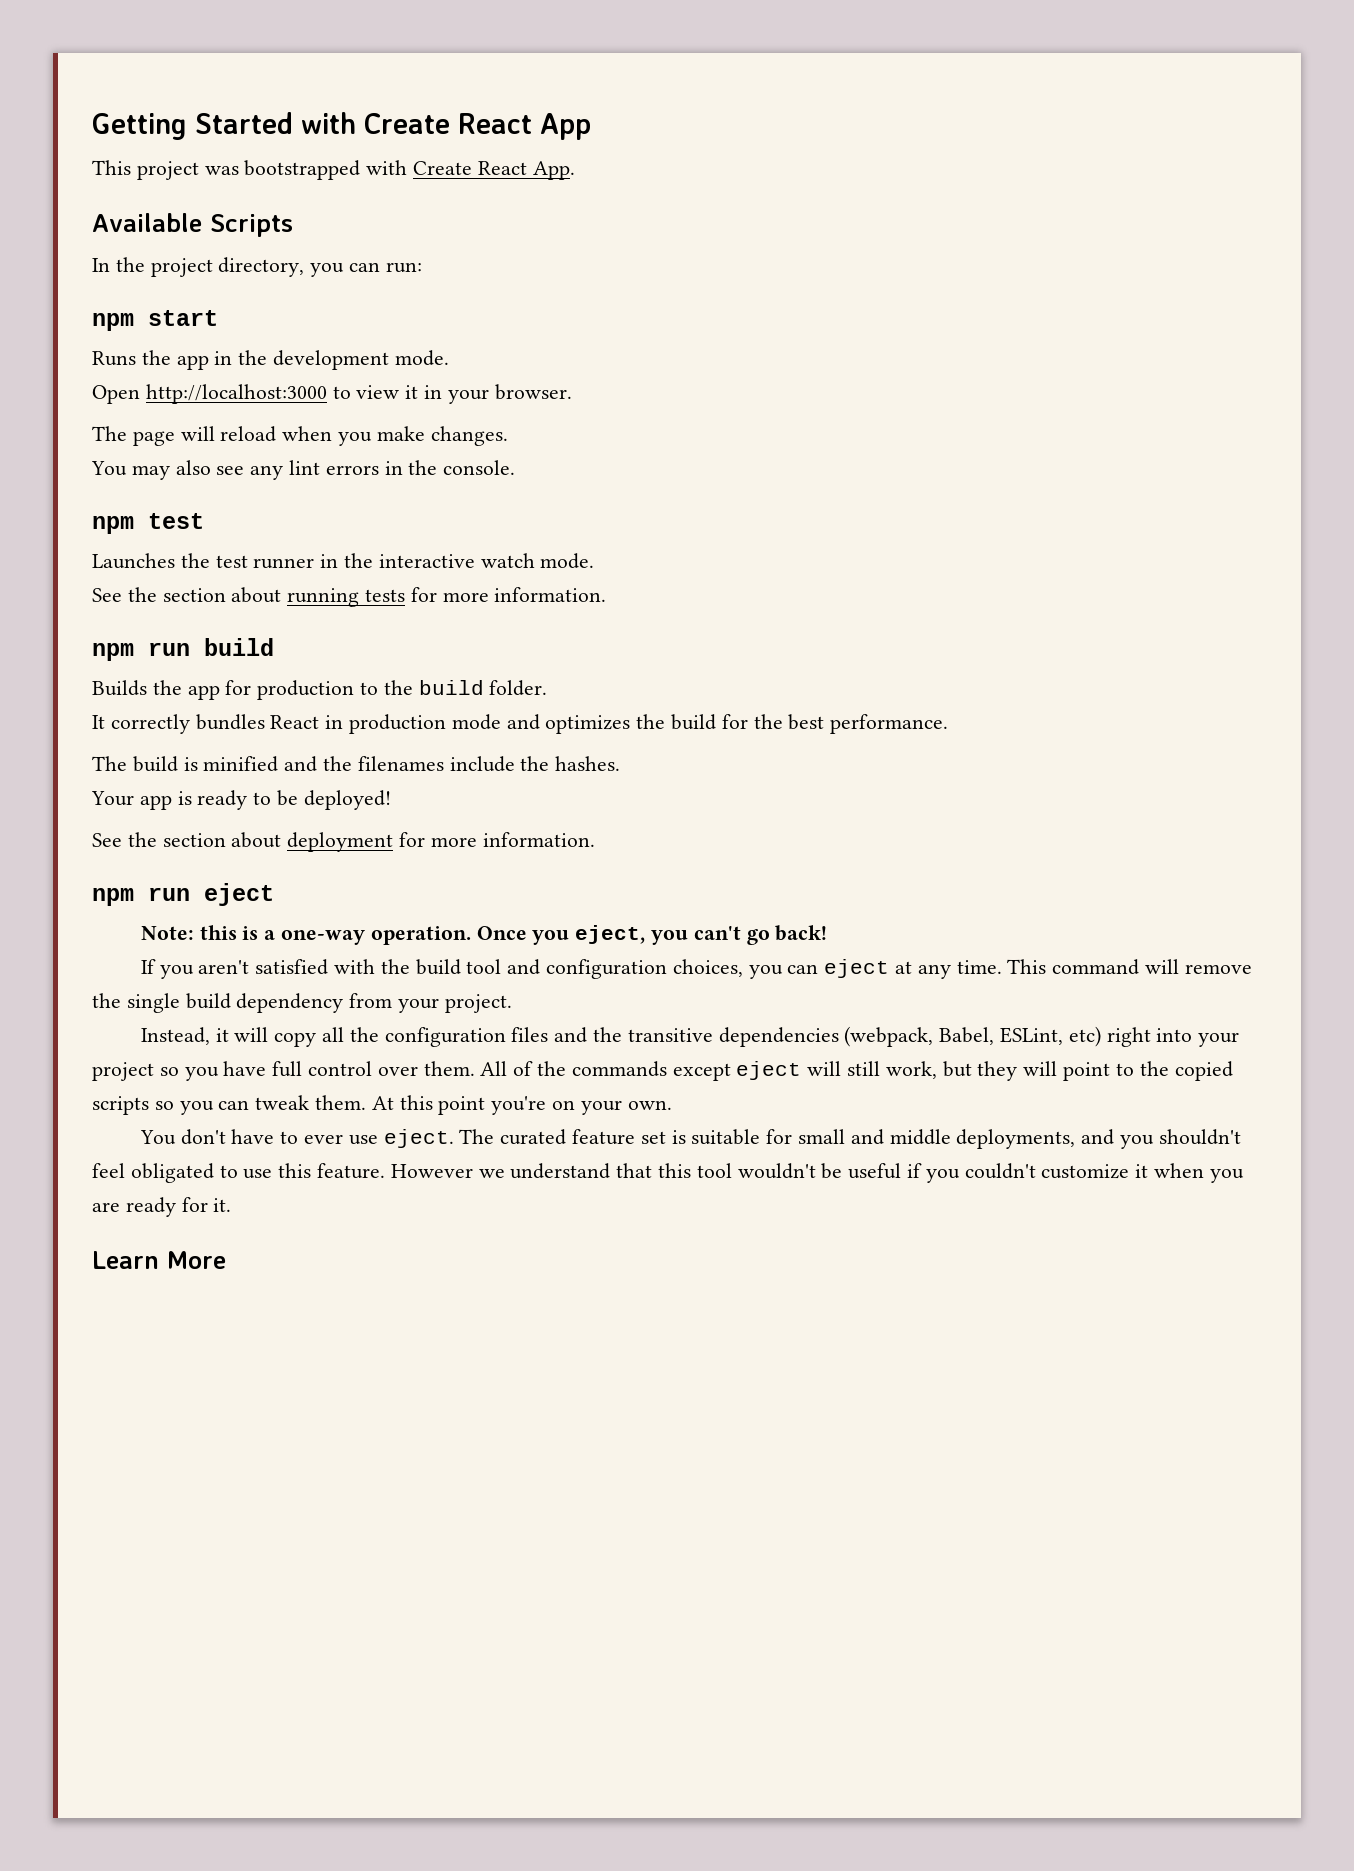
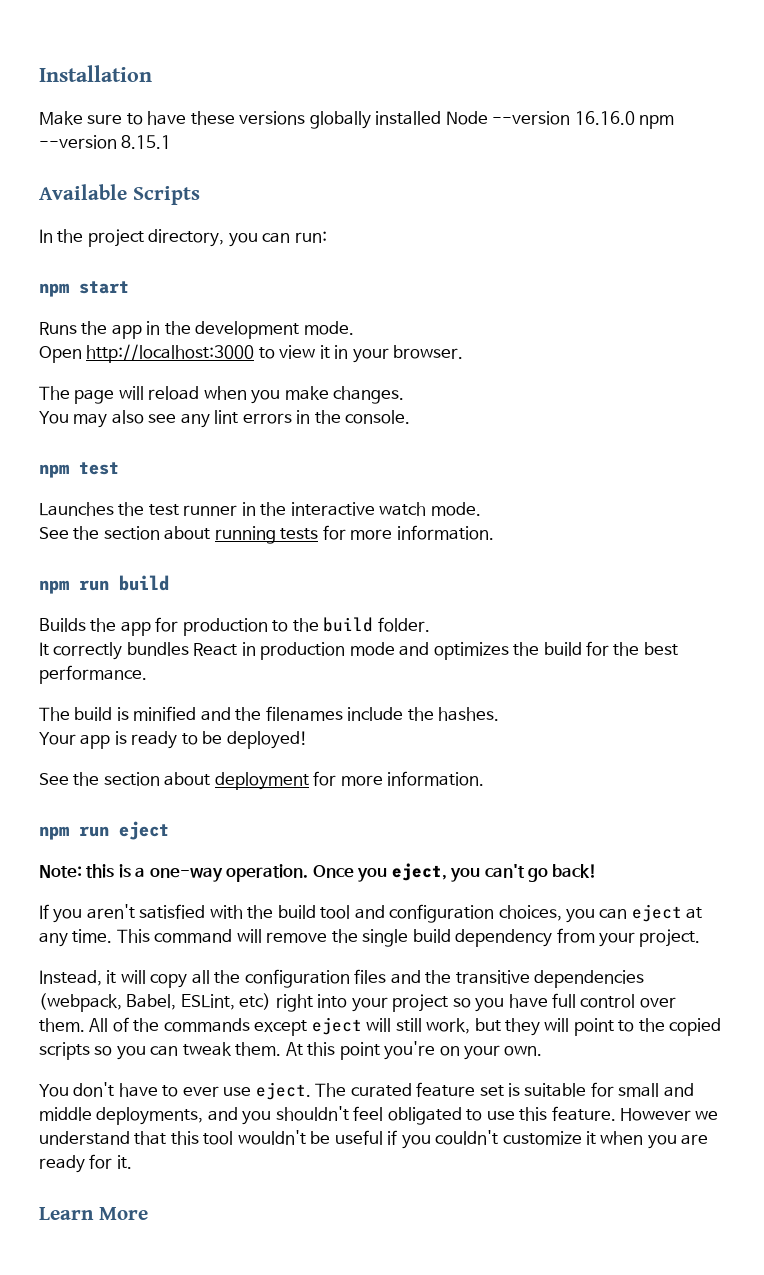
[92,112,591,140] [92,160,575,180] Getting Started with Create React App // This project was bootstrapped with Create React App. -> [39,65,152,82] [39,111,675,129] [39,135,172,149] Installation // Make sure to have these versions globally installed Node --version 16.16.0 npm --version 8.15.1

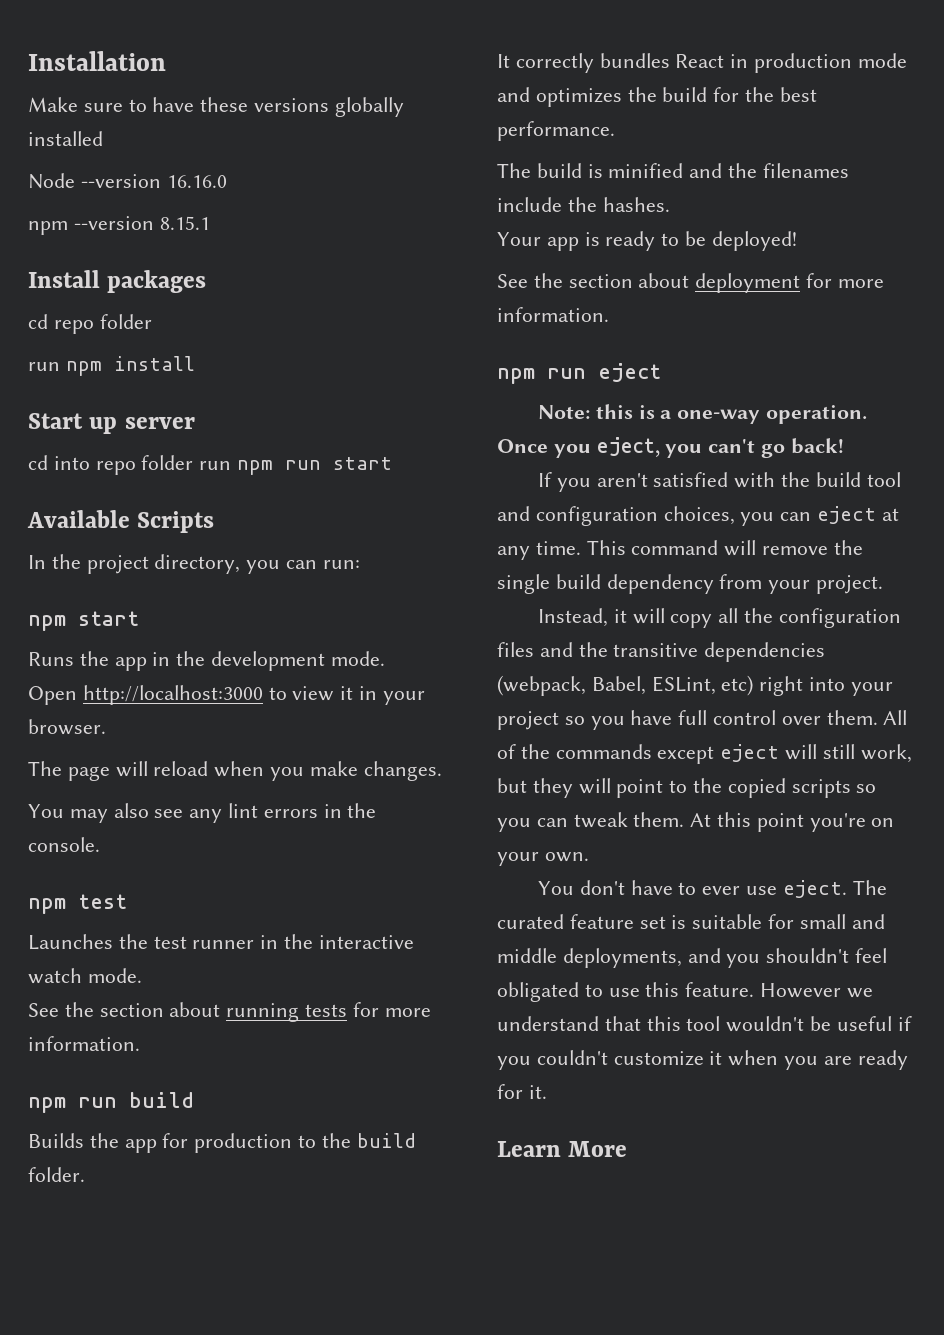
(442, 118) none -> (103, 138) //
(635, 118) none -> (227, 181) //
(172, 142) none -> [28,270,207,293] [28,314,152,334] [28,356,195,376] [28,413,195,434] [28,455,393,475] // Install packages // cd repo folder // run npm install // Start up server // cd into repo folder run npm run start

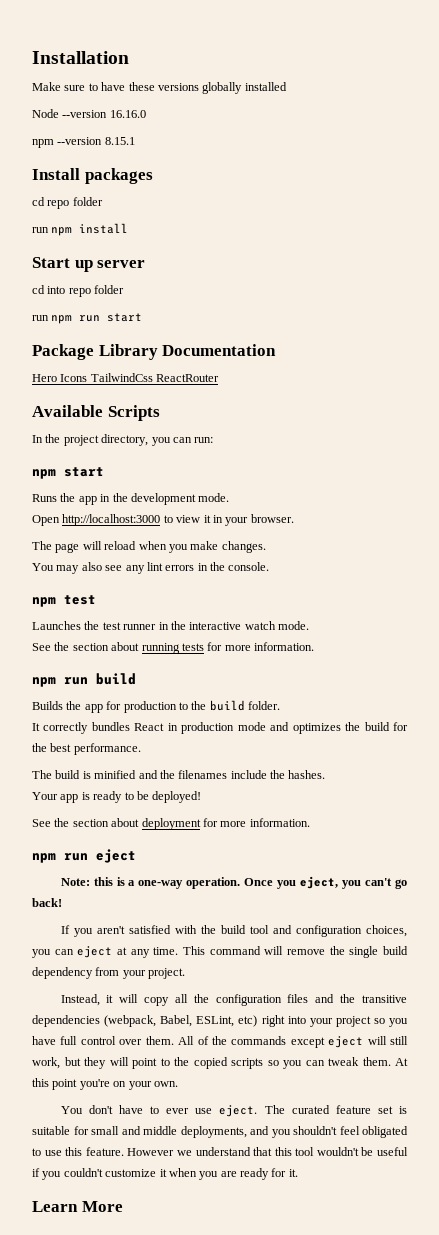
(194, 462) none -> (125, 289) //
(393, 463) none -> [32,344,277,360] [32,373,220,382] // Package Library Documentation // Hero Icons TailwindCss ReactRouter

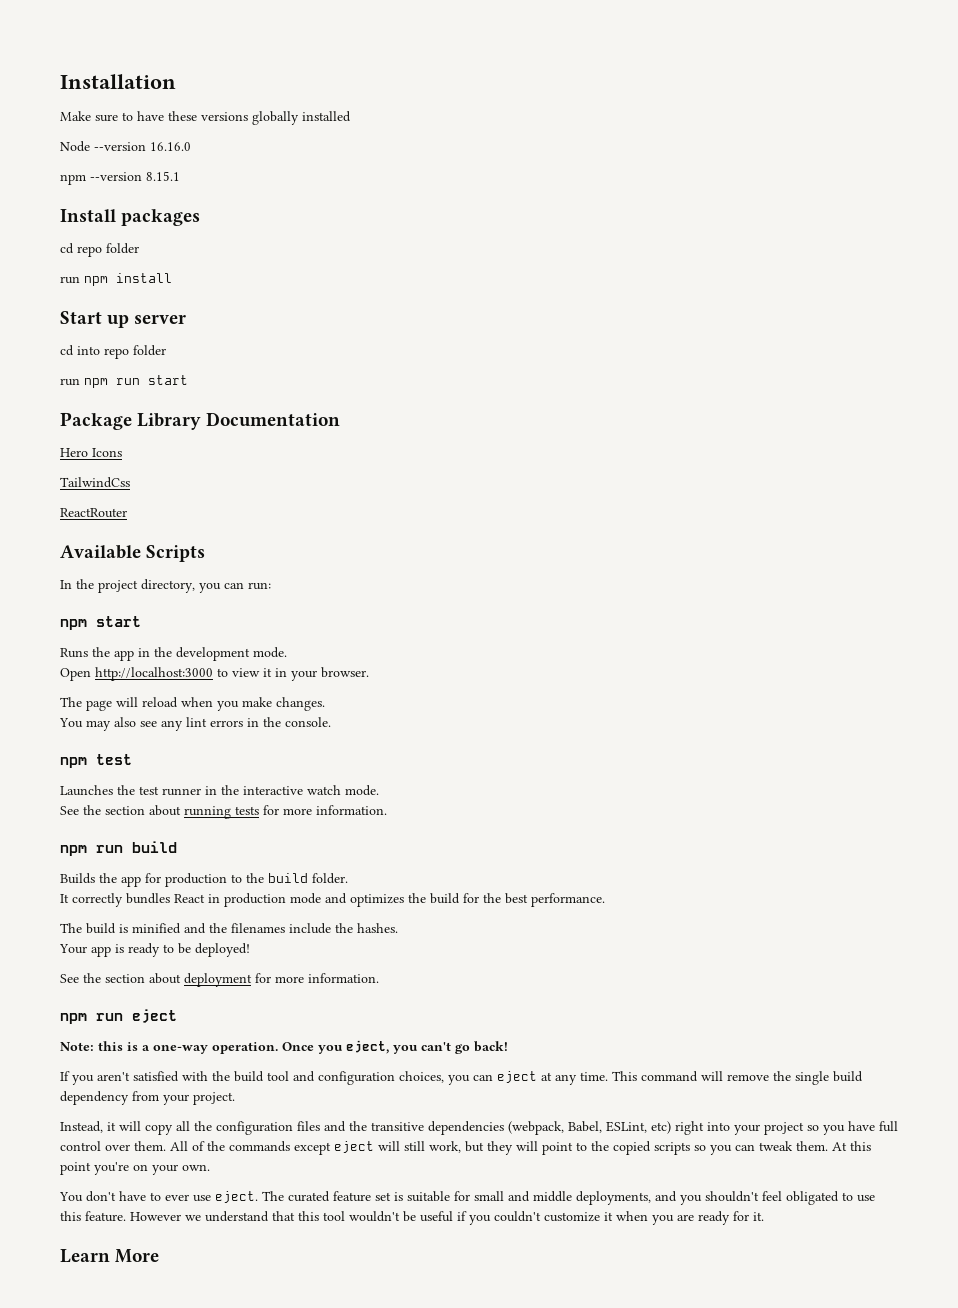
(88, 378) none -> (122, 452) //
(153, 377) none -> (130, 482) //

